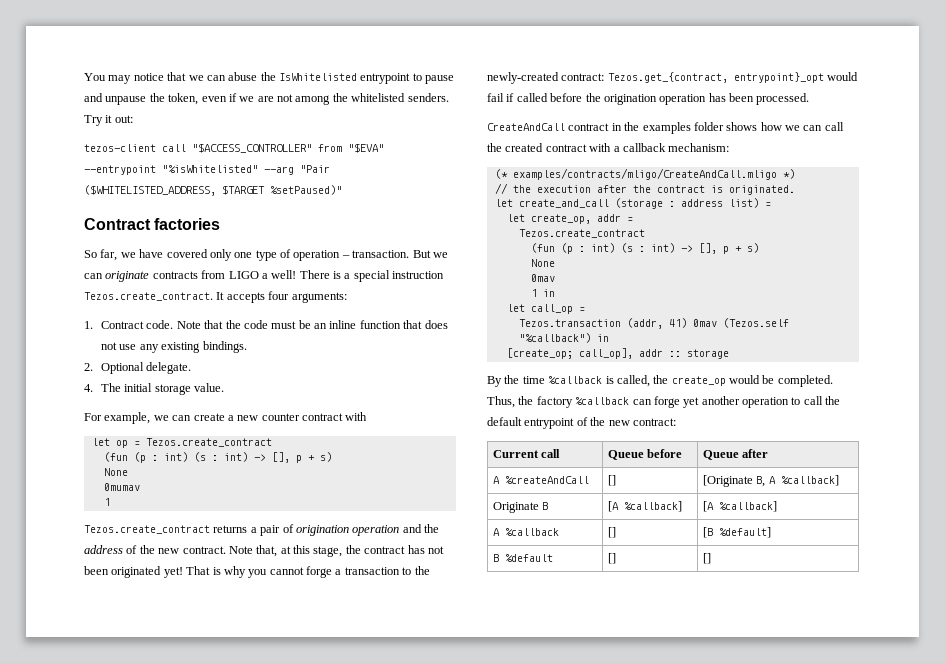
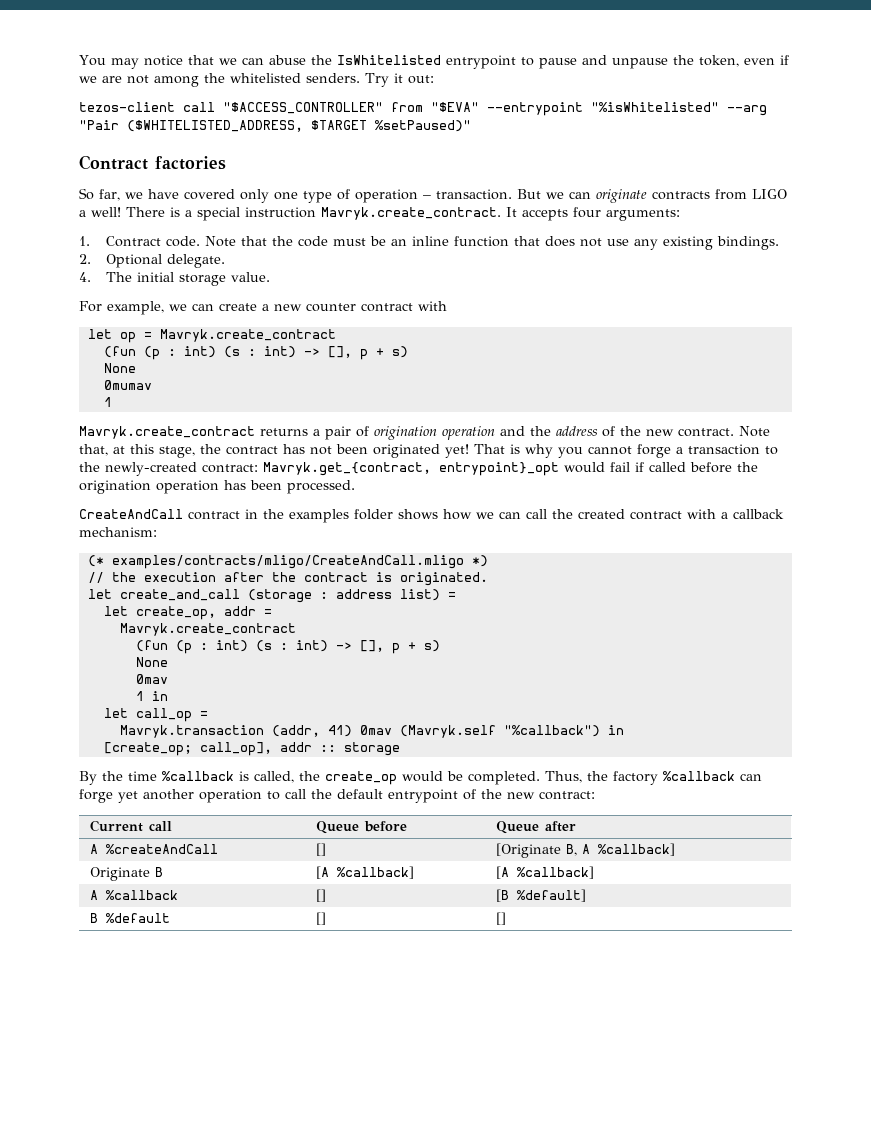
[84,292,213,301] Tezos.create_contract. -> [321,207,501,220] Mavryk.create_contract.
[145,438,272,447] Tezos.create_contract -> [159,329,336,342] Mavryk.create_contract
[84,525,210,534] Tezos.create_contract -> [79,426,255,439] Mavryk.create_contract
[607,72,728,83] Tezos.get_{contract, -> [263,462,431,476] Mavryk.get_{contract,
[518,229,645,238] Tezos.create_contract -> [119,623,296,636] Mavryk.create_contract
[518,319,621,327] Tezos.transaction -> [119,725,264,738] Mavryk.transaction
[722,318,789,328] (Tezos.self -> [399,725,496,738] (Mavryk.self

